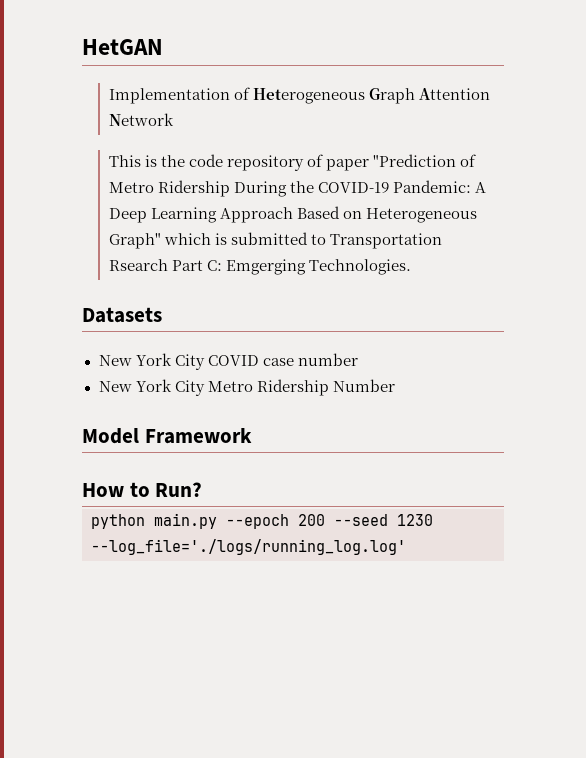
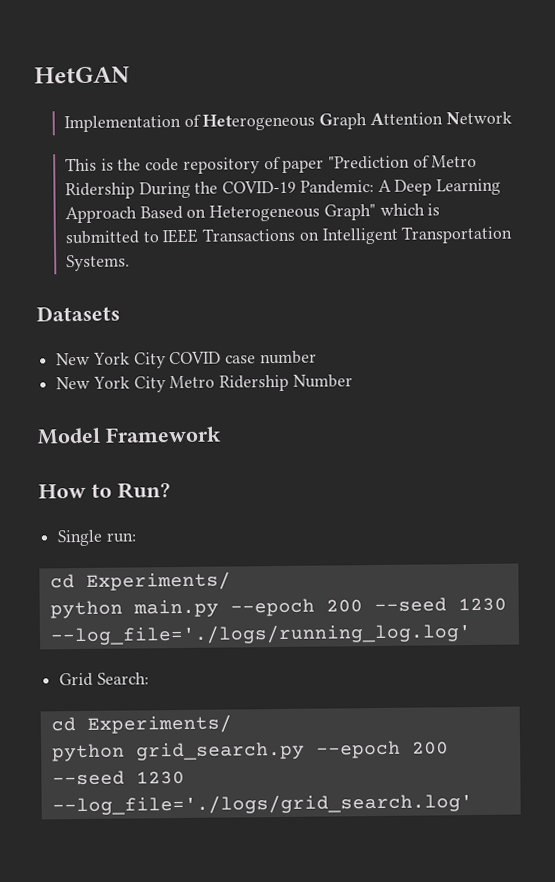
[329,233,442,249] [108,259,411,275] Transportation Rsearch Part C: Emgerging Technologies. -> [162,225,514,245] [65,254,130,272] IEEE Transactions on Intelligent Transportation Systems.
(203, 489) none -> [57,529,137,547] [49,571,231,591] // Single run: // cd Experiments/
(406, 547) none -> [59,672,149,687] [50,714,232,734] [51,740,449,762] [51,770,185,786] [51,793,473,816] // Grid Search: // cd Experiments/ // python grid_search.py --epoch 200 --seed 1230 --log_file='./logs/grid_search.log'

